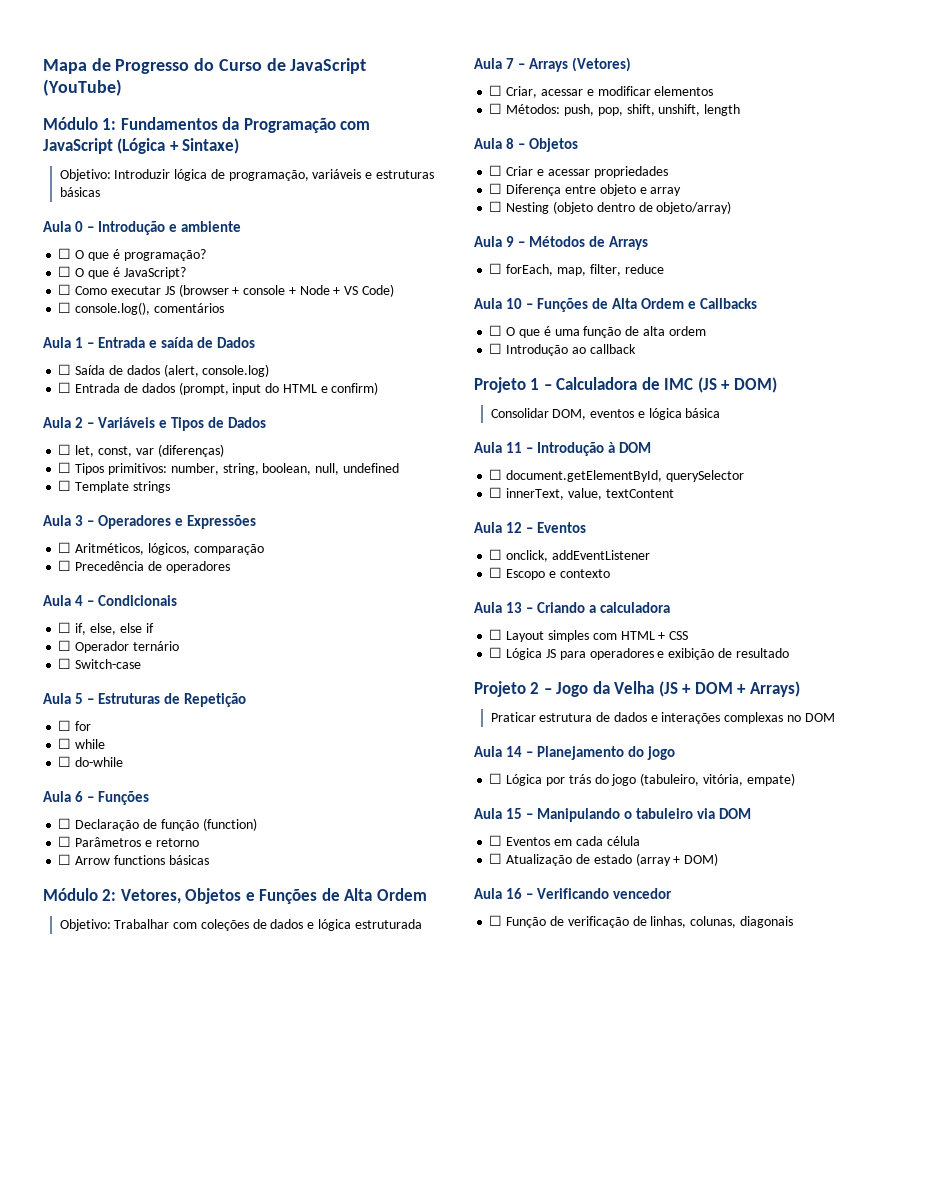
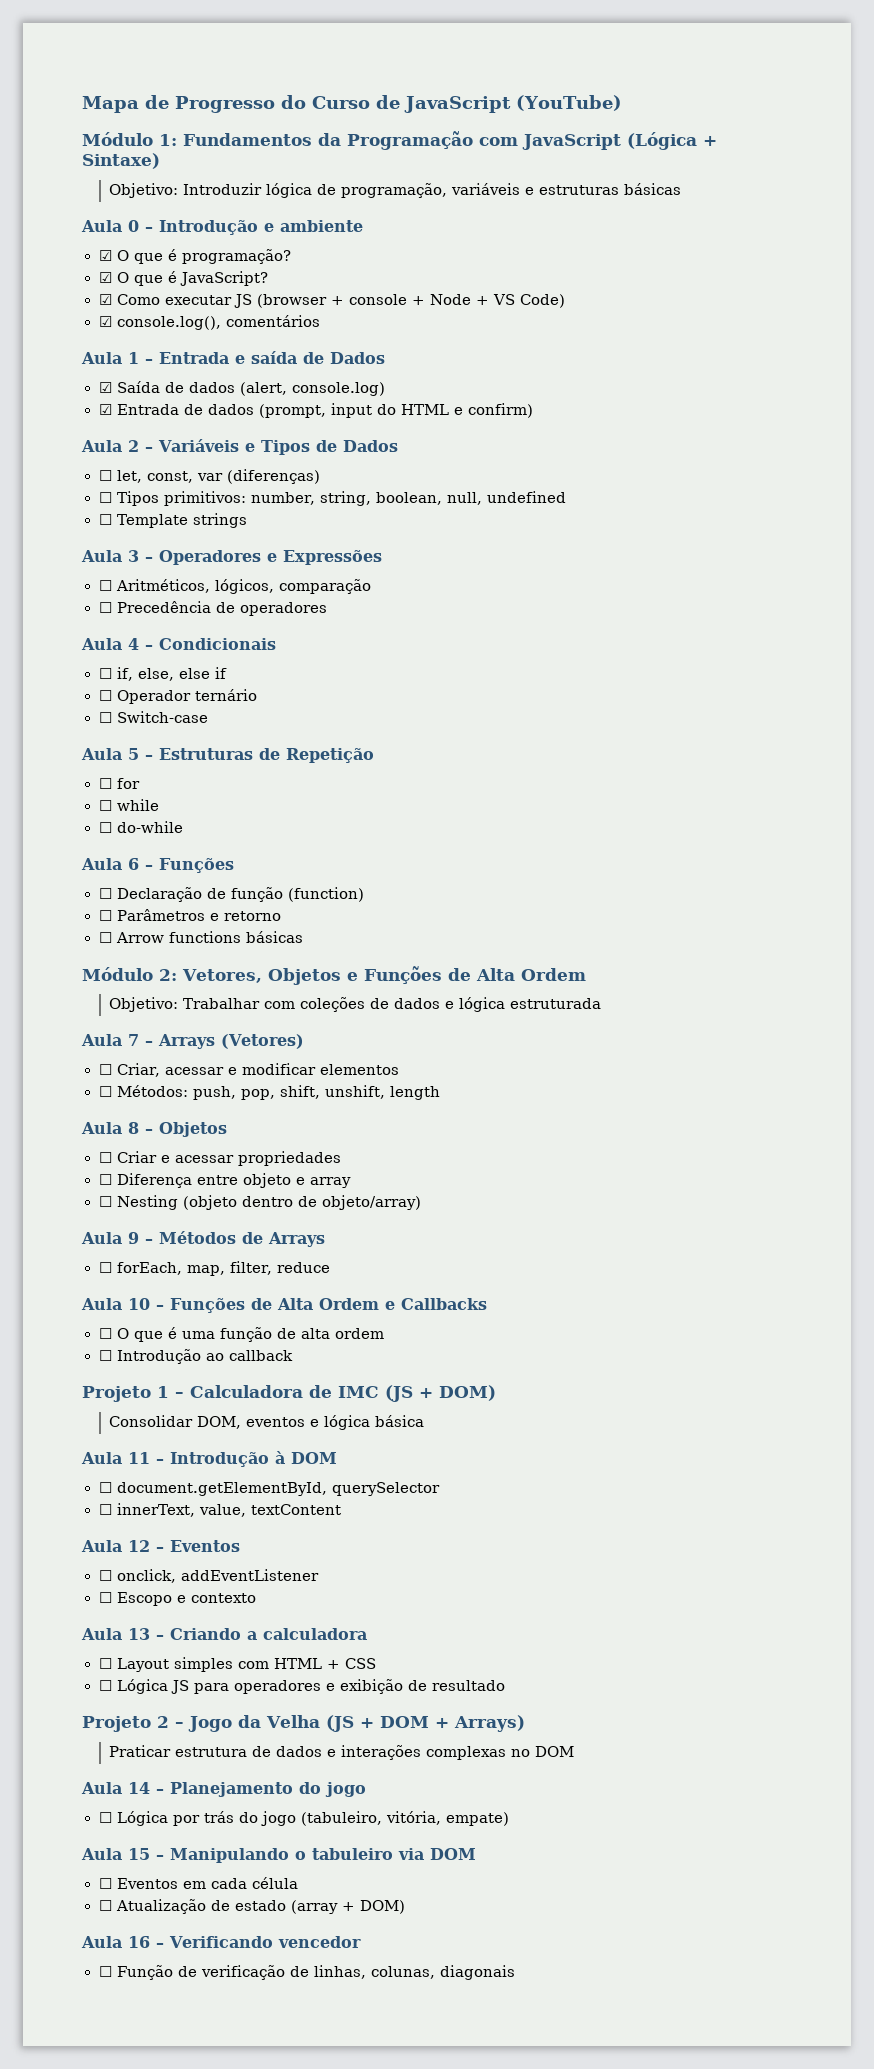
[58,248,72,259] ☐ -> [98,250,112,261] ☑
[58,266,72,277] ☐ -> [98,272,112,283] ☑
[58,284,72,295] ☐ -> [98,294,112,305] ☑
[58,302,72,313] ☐ -> [98,316,112,327] ☑
[58,364,72,375] ☐ -> [98,382,112,393] ☑
[58,382,72,393] ☐ -> [98,404,112,415] ☑

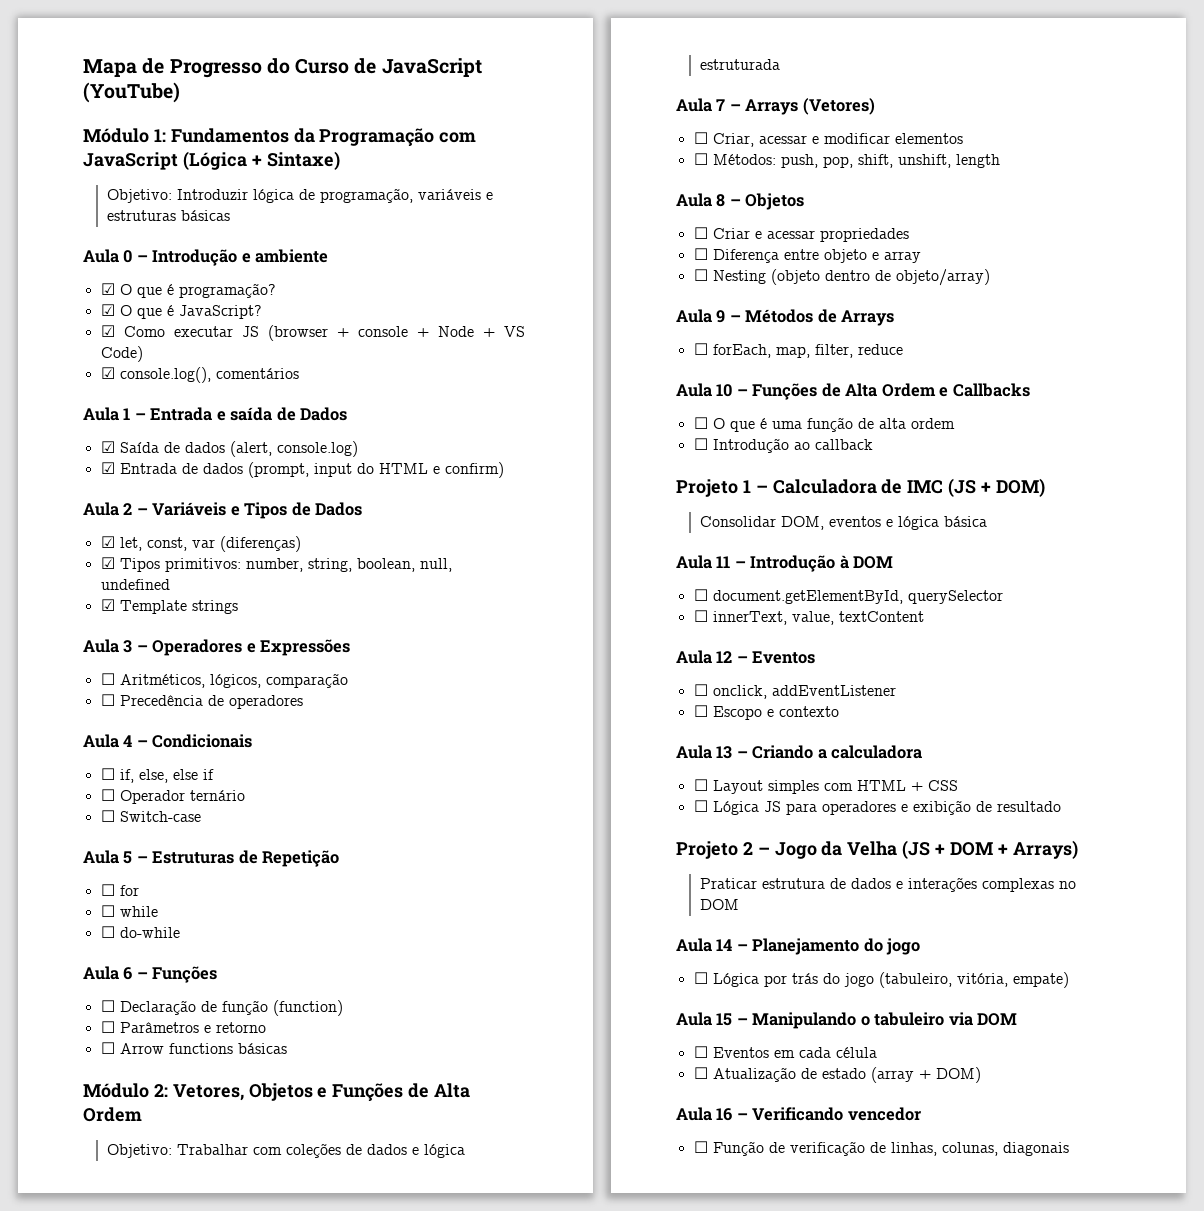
[98,470,112,481] ☐ -> [100,536,115,548] ☑
[98,492,112,503] ☐ -> [100,557,115,569] ☑
[98,514,112,525] ☐ -> [100,599,115,611] ☑

